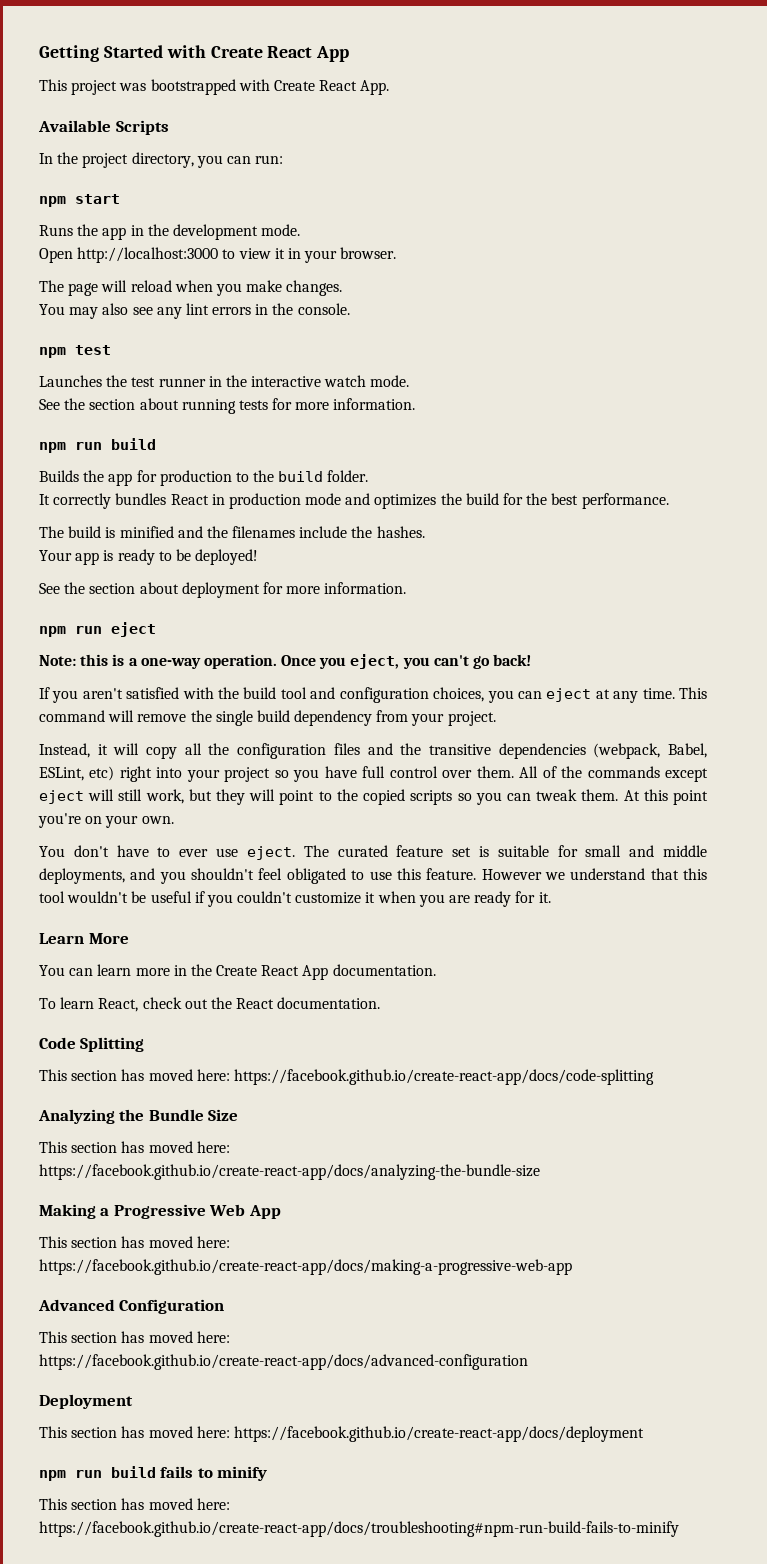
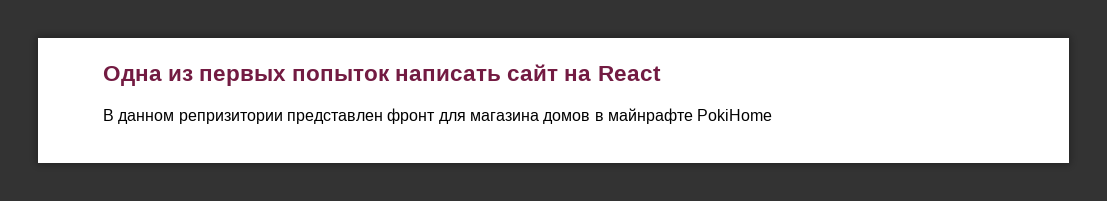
[39,45,350,62] [39,79,390,95] [38,120,169,135] [39,152,284,168] [39,194,120,207] [39,224,301,240] [39,247,397,263] [39,280,343,296] [39,303,350,319] [39,345,111,358] [39,375,410,387] [39,398,416,414] [39,438,156,453] [39,470,369,486] [39,493,669,509] [39,526,425,538] [39,549,259,565] [39,582,407,598] [39,622,156,637] [39,654,532,669] [39,687,707,703] [39,710,496,726] [39,743,707,759] [39,766,709,782] [39,789,708,805] [38,813,174,828] [39,845,707,860] [39,868,707,884] [39,891,551,907] [39,933,129,944] [39,964,436,980] [39,997,381,1012] [39,1037,145,1052] [39,1069,654,1085] [38,1109,239,1124] [39,1141,230,1153] [39,1164,540,1180] [39,1204,281,1219] [39,1236,230,1248] [39,1259,572,1275] [38,1299,225,1314] [39,1331,230,1343] [39,1354,528,1370] [39,1394,133,1409] [39,1426,644,1442] [39,1466,268,1481] [39,1498,230,1510] [39,1521,679,1537] Getting Started with Create React App // This project was bootstrapped with Create React App. // Available Scripts // In the project directory, you can run: // npm start // Runs the app in the development mode. // Open http://localhost:3000 to view it in your browser. // The page will reload when you make changes. // You may also see any lint errors in the console. // npm test // Launches the test runner in the interactive watch mode. // See the section about running tests for more information. // npm run build // Builds the app for production to the build folder. // It correctly bundles React in production mode and optimizes the build for the best performance. // The build is minified and the filenames include the hashes. // Your app is ready to be deployed! // See the section about deployment for more information. // npm run eject // Note: this is a one-way operation. Once you eject, you can't go back! // If you aren't satisfied with the build tool and configuration choices, you can eject at any time. This command will remove the single build dependency from your project. // Instead, it will copy all the configuration files and the transitive dependencies (webpack, Babel, ESLint, etc) right into your project so you have full control over them. All of the commands except eject will still work, but they will point to the copied scripts so you can tweak them. At this point you're on your own. // You don't have to ever use eject. The curated feature set is suitable for small and middle deployments, and you shouldn't feel obligated to use this feature. However we understand that this tool wouldn't be useful if you couldn't customize it when you are ready for it. // Learn More // You can learn more in the Create React App documentation. // To learn React, check out the React documentation. // Code Splitting // This section has moved here: https://facebook.github.io/create-react-app/docs/code-splitting // Analyzing the Bundle Size // This section has moved here: https://facebook.github.io/create-react-app/docs/analyzing-the-bundle-size // Making a Progressive Web App // This section has moved here: https://facebook.github.io/create-react-app/docs/making-a-progressive-web-app // Advanced Configuration // This section has moved here: https://facebook.github.io/create-react-app/docs/advanced-configuration // Deployment // This section has moved here: https://facebook.github.io/create-react-app/docs/deployment // npm run build fails to minify // This section has moved here: https://facebook.github.io/create-react-app/docs/troubleshooting#npm-run-build-fails-to-minify -> [103,64,661,86] [103,108,773,124] Одна из первых попыток написать сайт на React // В данном репризитории представлен фронт для магазина домов в майнрафте PokiHome

